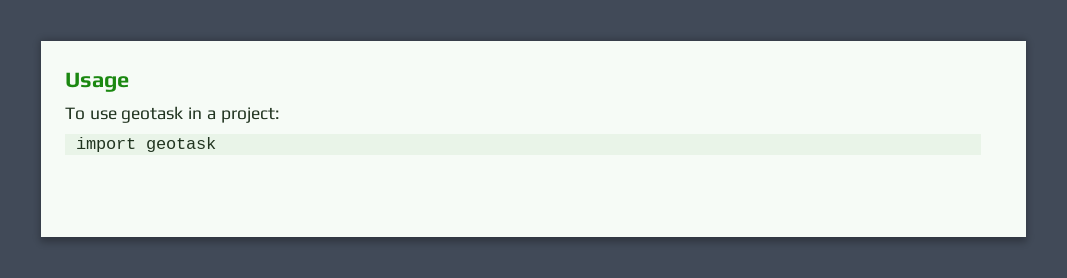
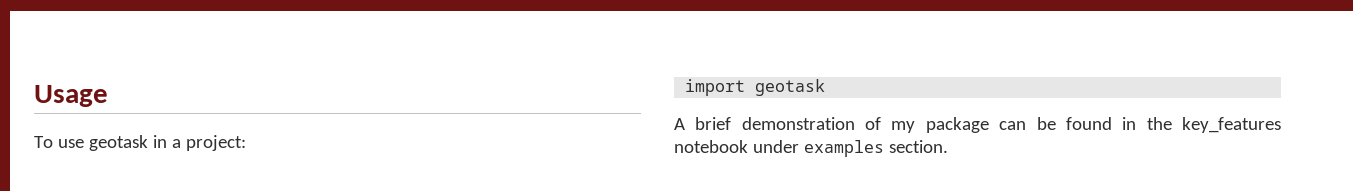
(216, 144) none -> [674,117,1281,133] [674,140,948,157] // A brief demonstration of my package can be found in the key_features notebook under examples section.

